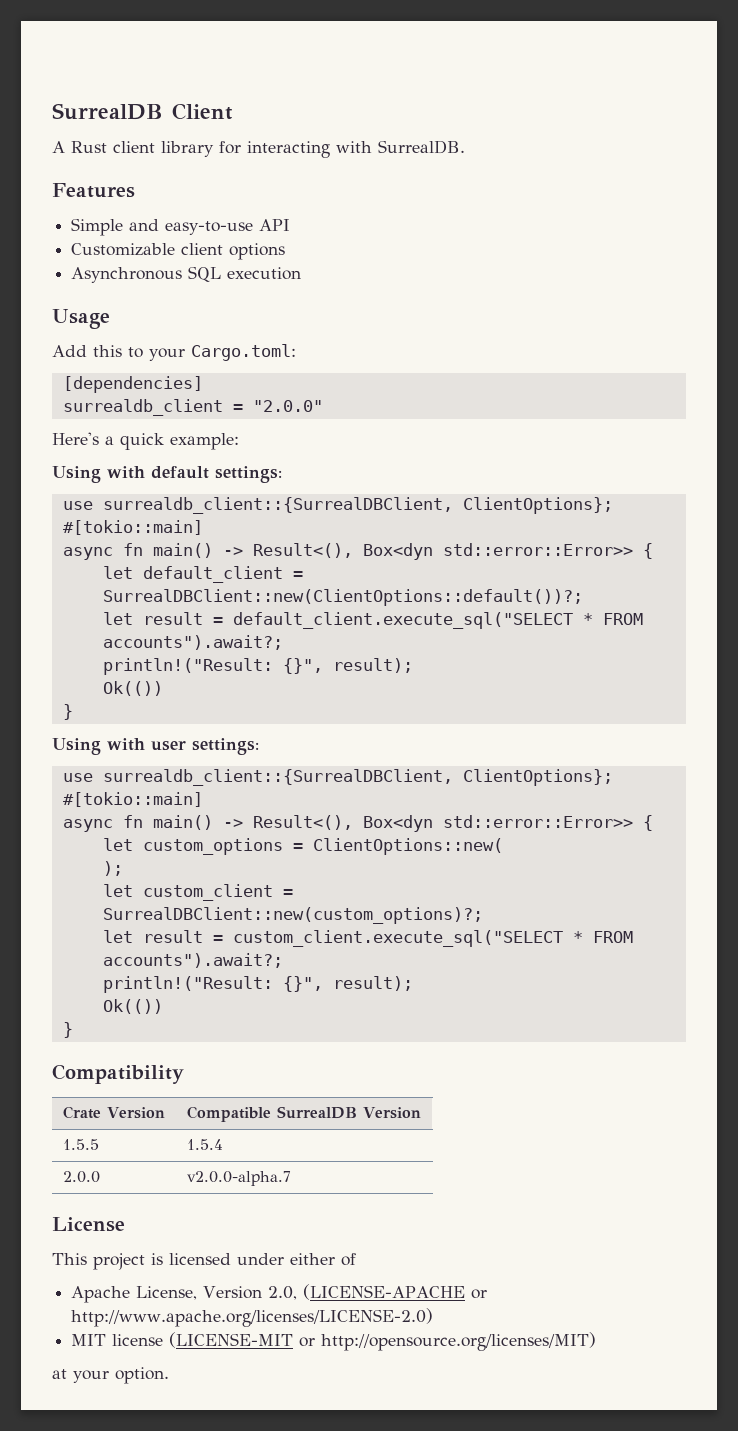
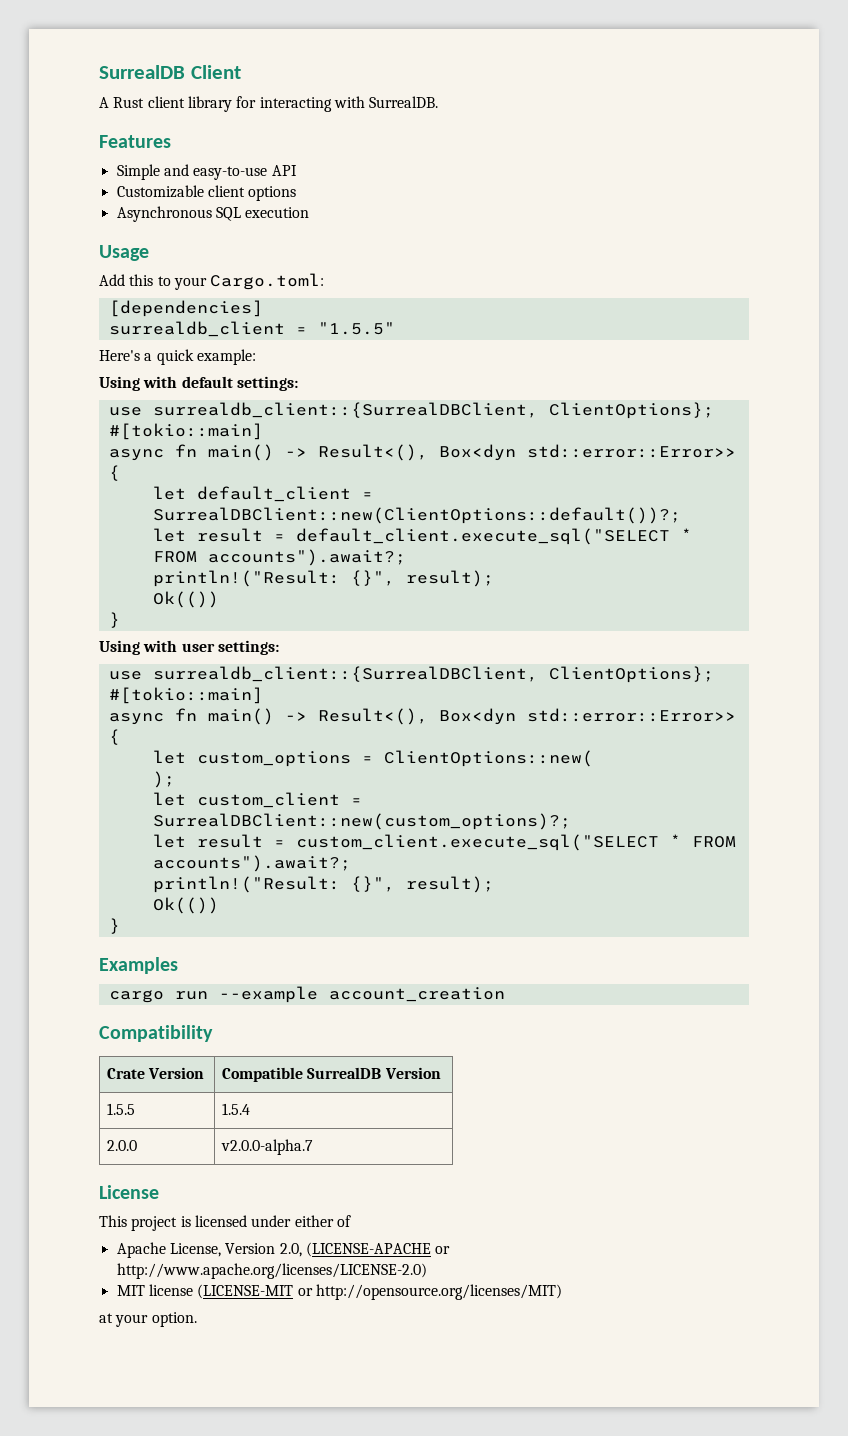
[252,400,323,412] "2.0.0" -> [317,322,395,335] "1.5.5"
(73, 1030) none -> [99,957,178,974] [108,986,505,1003] // Examples // cargo run --example account_creation

